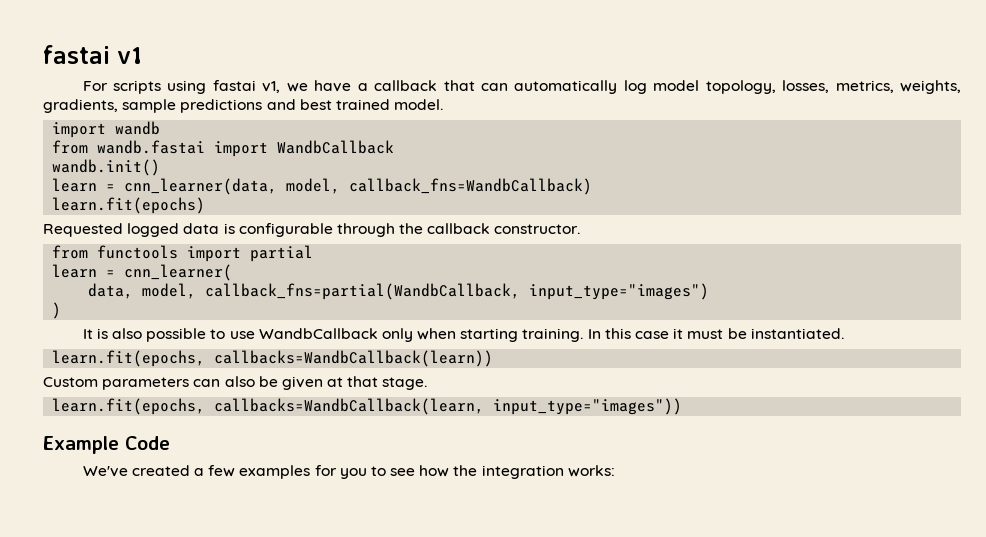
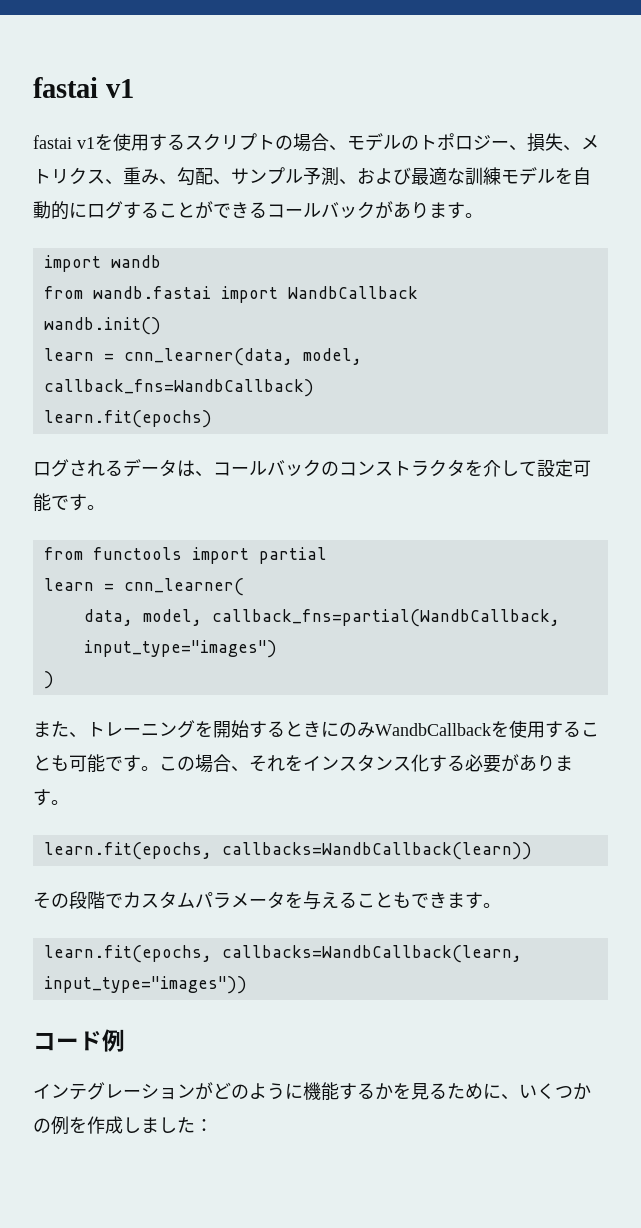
[82,80,961,94] [43,99,444,113] For scripts using fastai v1, we have a callback that can automatically log model topology, losses, metrics, weights, gradients, sample predictions and best trained model. -> [33,133,599,152] [33,167,591,186] [33,201,483,220] fastai v1を使用するスクリプトの場合、モデルのトポロジー、損失、メトリクス、重み、勾配、サンプル予測、および最適な訓練モデルを自動的にログすることができるコールバックがあります。
[43,223,581,237] Requested logged data is configurable through the callback constructor. -> [33,459,591,477] [33,493,105,512] ログされるデータは、コールバックのコンストラクタを介して設定可能です。
[82,328,844,342] [52,350,494,367] [43,376,428,390] [52,398,683,415] [43,436,170,454] [82,465,615,479] It is also possible to use WandbCallback only when starting training. In this case it must be instantiated. // learn.fit(epochs, callbacks=WandbCallback(learn)) // Custom parameters can also be given at that stage. // learn.fit(epochs, callbacks=WandbCallback(learn, input_type="images")) // Example Code // We've created a few examples for you to see how the integration works: -> [33,720,599,738] [33,754,573,773] [33,789,69,806] [43,842,532,860] [33,891,501,910] [43,945,522,963] [43,976,247,994] [33,1029,125,1052] [33,1082,591,1101] [33,1116,213,1135] また、トレーニングを開始するときにのみWandbCallbackを使用することも可能です。この場合、それをインスタンス化する必要があります。 // learn.fit(epochs, callbacks=WandbCallback(learn)) // その段階でカスタムパラメータを与えることもできます。 // learn.fit(epochs, callbacks=WandbCallback(learn, input_type="images")) // コード例 // インテグレーションがどのように機能するかを見るために、いくつかの例を作成しました：

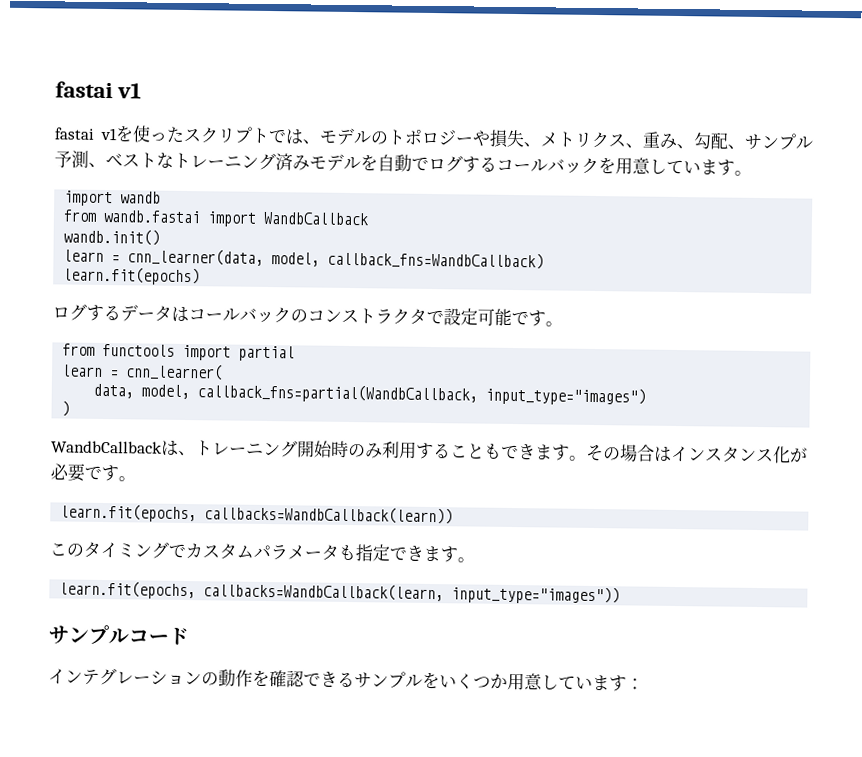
[131,134,185,151] 用する -> [148,126,185,143] った
[275,133,329,152] の場合 -> [268,129,304,145] では
[509,145,527,151] 、 -> [472,130,491,147] や
[357,167,501,185] および最適な訓練 -> [105,152,310,171] ベストなトレーニング済み
[51,201,429,220] 的にログすることができるコールバックがあり -> [411,155,701,175] でログするコールバックを用意してい
[69,460,105,477] され -> [86,304,104,321] す
[195,471,213,477] 、 -> (189, 314) none
[465,460,537,477] を介して -> [426,309,444,325] で
[33,721,69,737] また -> [51,440,179,456] WandbCallbackは
[195,720,599,738] [33,754,573,773] を開始するときにのみWandbCallbackを使用することも可能です。この場合、それをインスタンス化する必要がありま -> [297,440,808,464] [50,463,102,482] 開始時のみ利用することもできます。その場合はインスタンス化が必要で
[33,891,105,909] その段階 -> [49,541,169,559] このタイミング
[285,891,411,910] を与えることも -> [338,544,390,562] も指定
(247, 985) none -> [48,624,129,646] サンプル
[102,1029,125,1052] 例 -> (189, 636) none
[195,1082,591,1101] [33,1116,195,1135] がどのように機能するかを見るために、いくつかの例を作成しました -> [201,669,627,692] の動作を確認できるサンプルをいくつか用意しています

